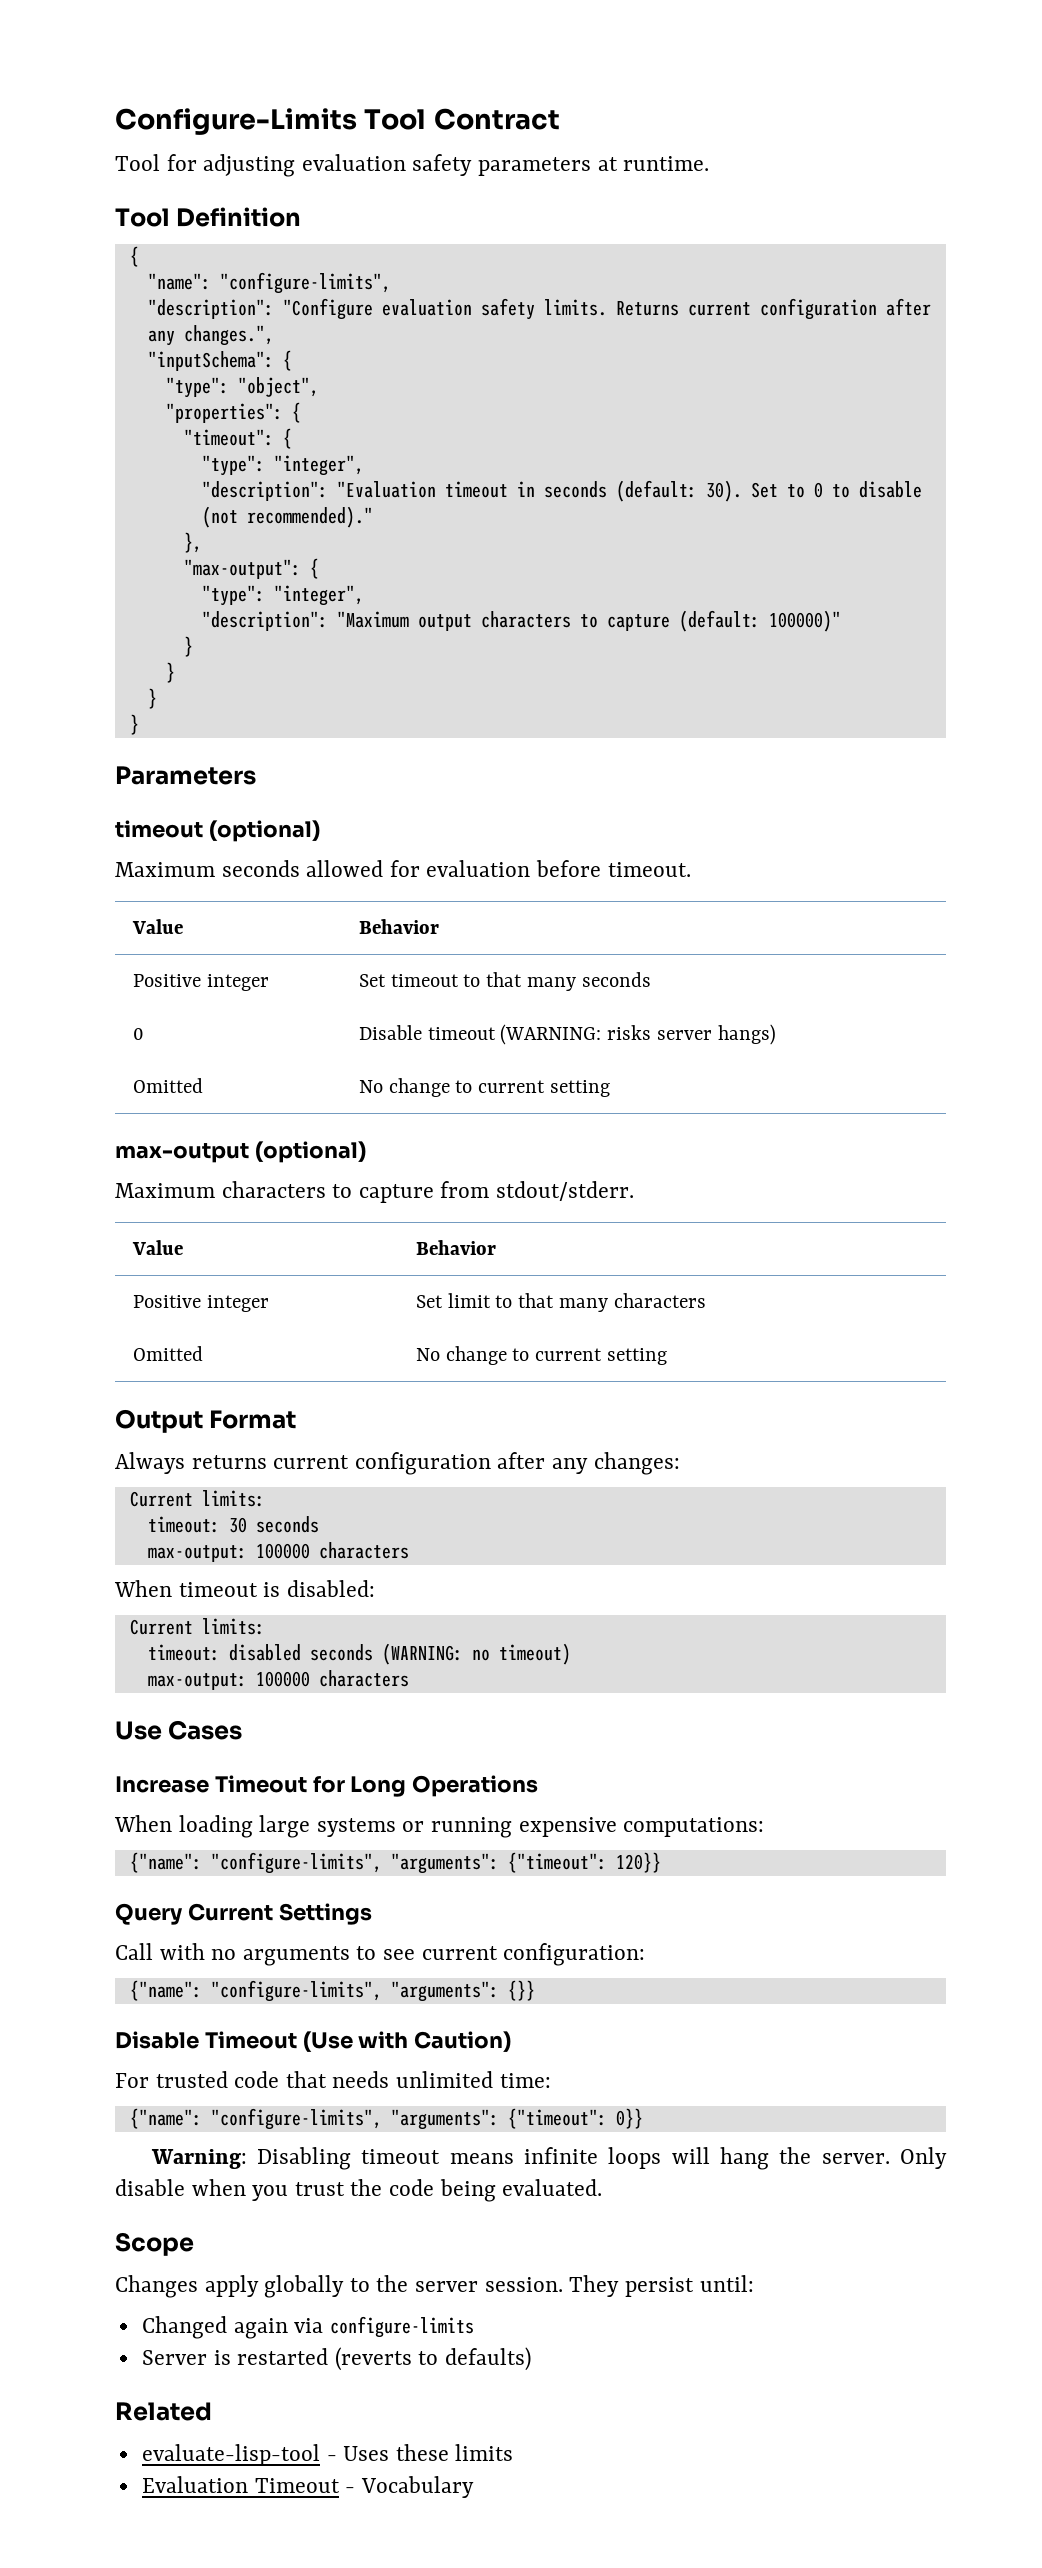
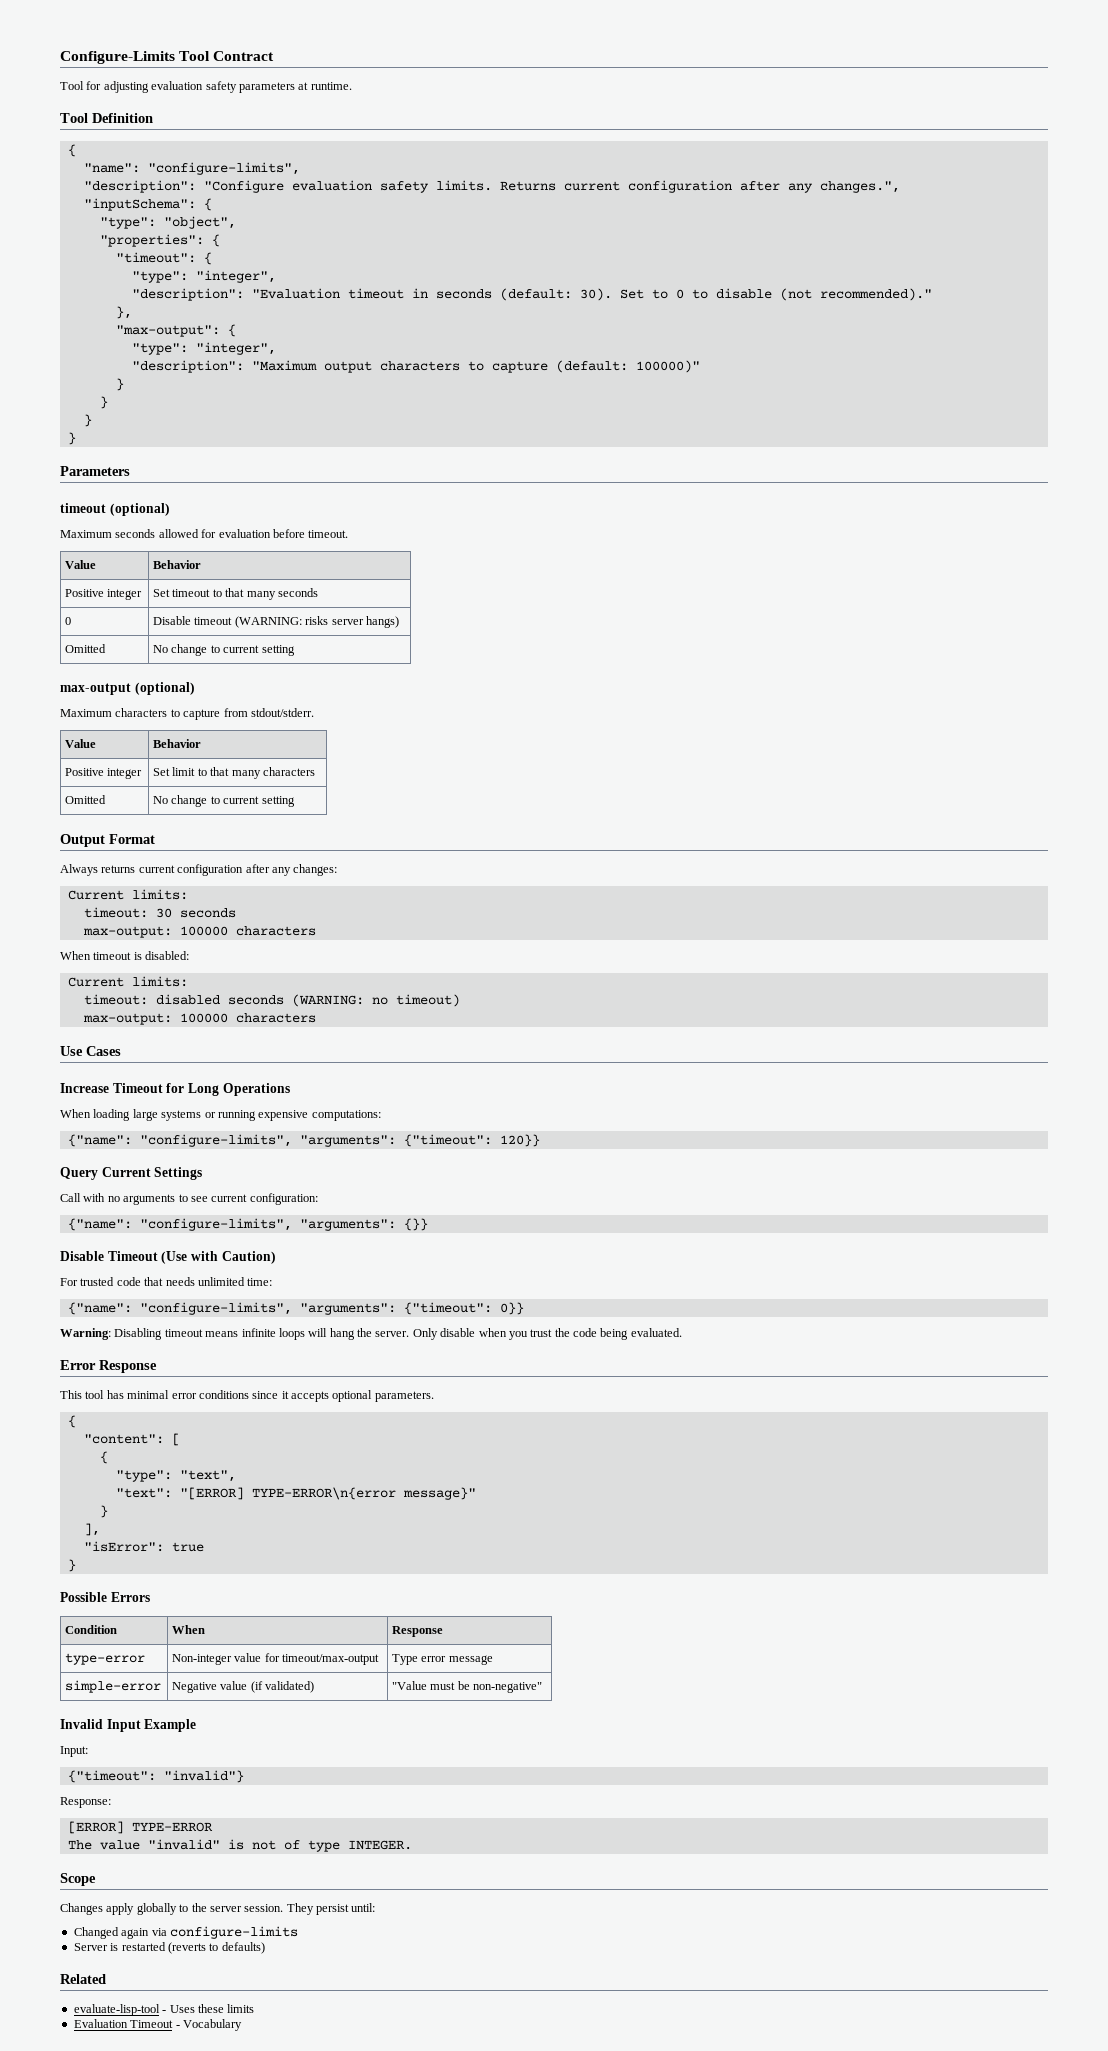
(603, 2187) none -> [60,1360,157,1373] [60,1390,434,1402] [67,1415,76,1428] [83,1433,180,1446] [99,1451,108,1464] [115,1470,236,1482] [115,1487,476,1500] [99,1505,108,1518] [83,1523,100,1536] [83,1541,204,1552] [67,1559,76,1572] [60,1592,150,1602] [65,1625,118,1634] [172,1625,206,1634] [392,1626,444,1637] [65,1653,146,1665] [172,1653,380,1665] [392,1654,493,1665] [65,1680,162,1693] [172,1681,315,1693] [392,1681,543,1693] [60,1719,197,1732] [60,1746,88,1757] [67,1770,244,1783] [60,1797,111,1808] [67,1821,213,1834] [67,1839,412,1852] // Error Response // This tool has minimal error conditions since it accepts optional parameters. // { // "content": [ // { // "type": "text", // "text": "[ERROR] TYPE-ERROR\n{error message}" // } // ], // "isError": true // } // Possible Errors // Condition | When | Response // type-error | Non-integer value for timeout/max-output | Type error message // simple-error | Negative value (if validated) | "Value must be non-negative" // Invalid Input Example // Input: // {"timeout": "invalid"} // Response: // [ERROR] TYPE-ERROR // The value "invalid" is not of type INTEGER.

